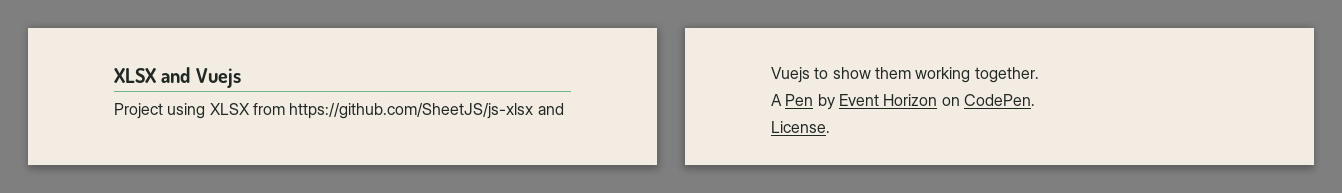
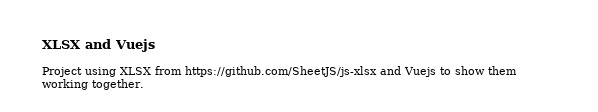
[771,94,1035,110] [771,121,830,133] // A Pen by Event Horizon on CodePen. // License. -> (144, 84) none

